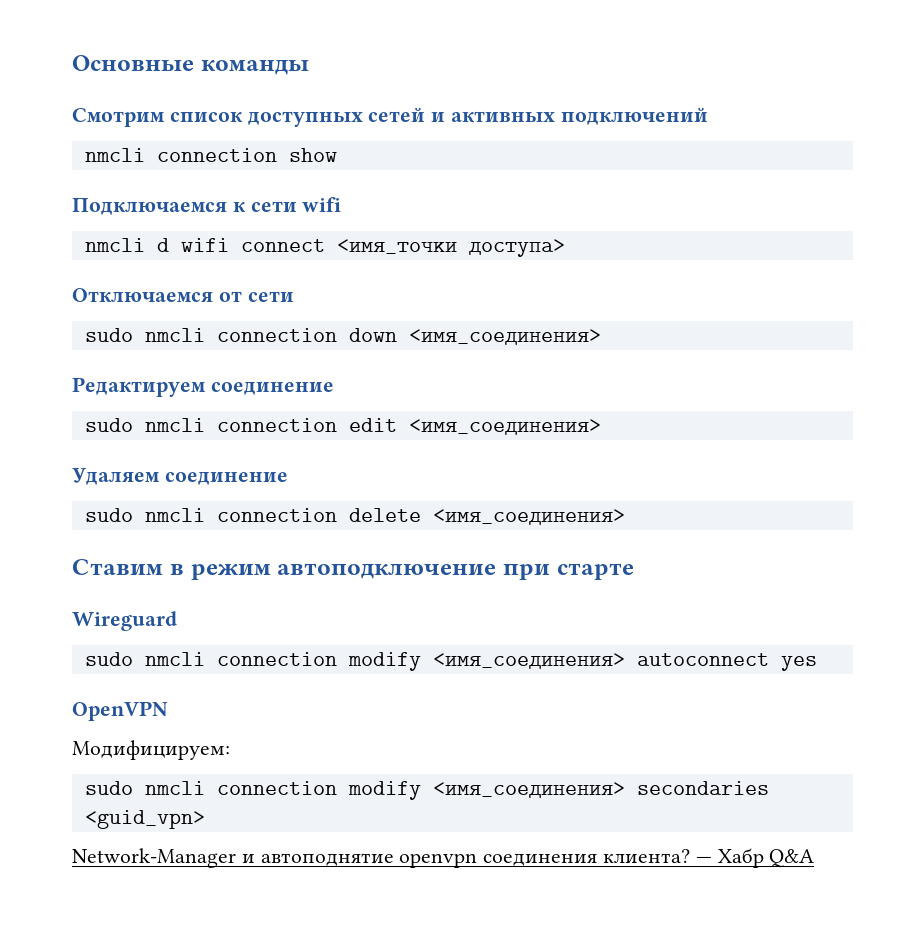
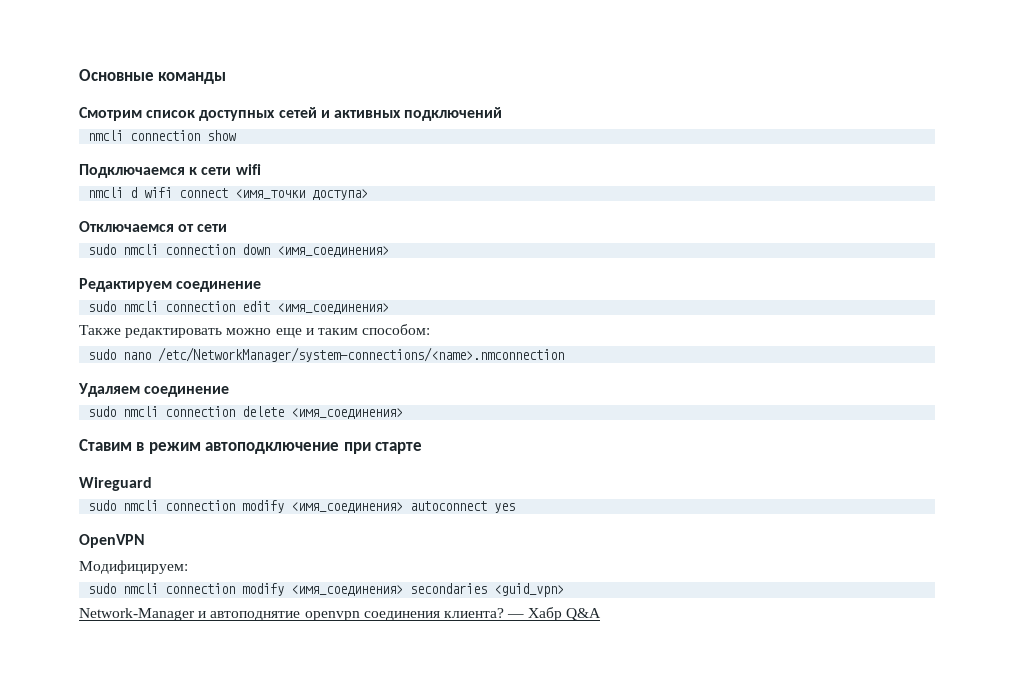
(601, 427) none -> [79,324,431,338] [88,347,565,362] // Также редактировать можно еще и таким способом: // sudo nano /etc/NetworkManager/system-connections/<name>.nmconnection

